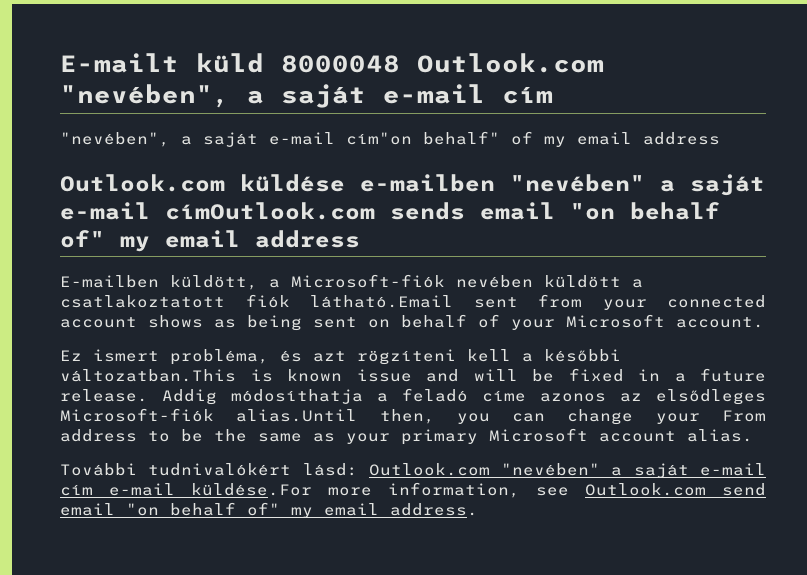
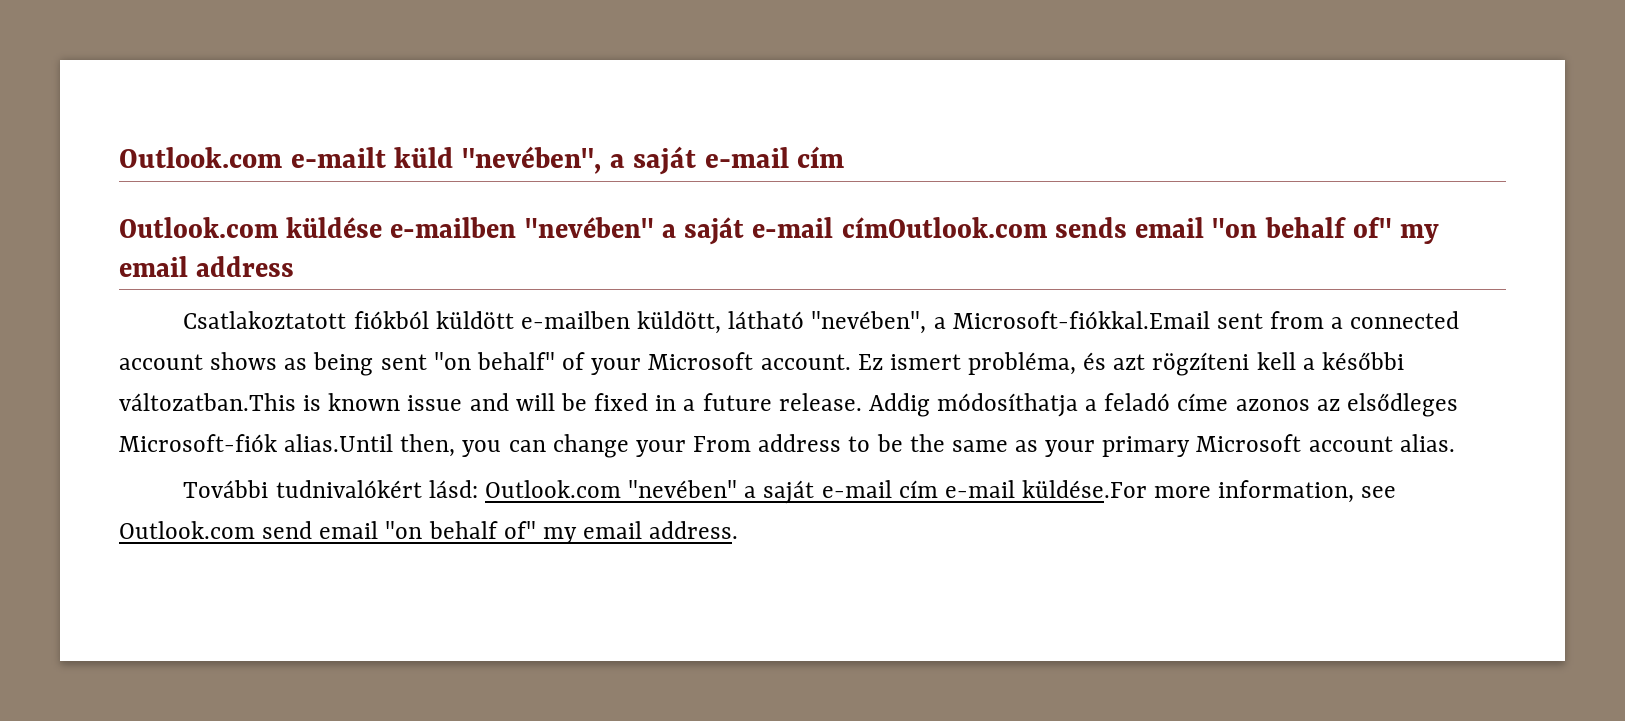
[60,53,604,73] E-mailt küld 8000048 Outlook.com -> [119,147,454,168] Outlook.com e-mailt küld
[60,131,720,147] // "nevében", a saját e-mail cím"on behalf" of my email address -> (845, 157) none
[60,274,643,290] [60,294,453,308] E-mailben küldött, a Microsoft-fiók nevében küldött a csatlakoztatott fiók látható.Email -> [183,311,1210,334] Csatlakoztatott fiókból küldött e-mailben küldött, látható "nevében", a Microsoft-fiókkal.Email
[602,299,647,310] your -> [1331,317,1344,329] a
[368,314,467,328] on behalf -> [433,352,555,370] "on behalf"
(764, 322) // -> (851, 362) none

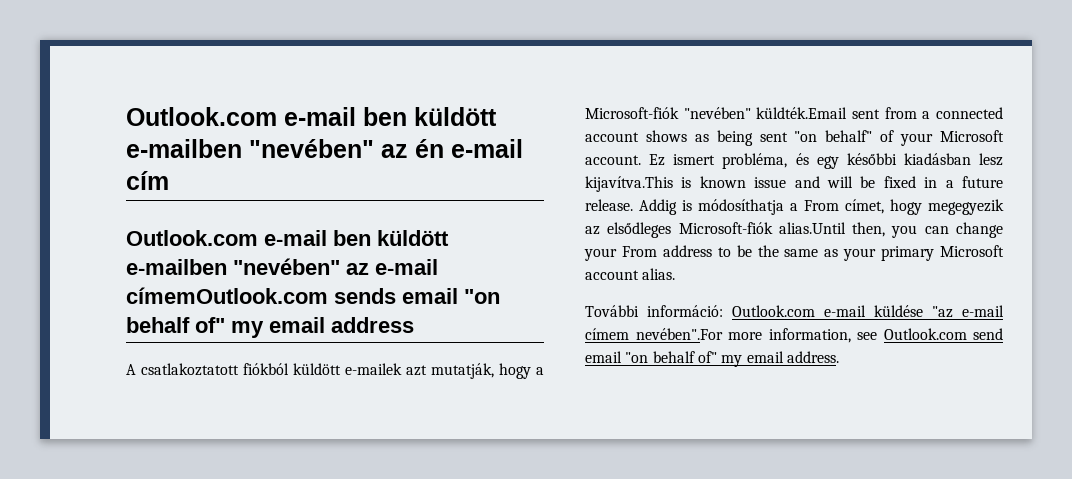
[119,146,845,175] [119,217,1047,245] Outlook.com e-mailt küld "nevében", a saját e-mail cím // Outlook.com küldése e-mailben "nevében" a saját e-mail címOutlook.com -> [126,107,497,126] [126,139,523,158] [126,171,169,190] [126,230,449,246] [126,258,438,275] [126,287,328,304] Outlook.com e-mail ben küldött e-mailben "nevében" az én e-mail cím // Outlook.com e-mail ben küldött e-mailben "nevében" az e-mail címemOutlook.com
[183,311,1210,334] Csatlakoztatott fiókból küldött e-mailben küldött, látható "nevében", a Microsoft-fiókkal.Email -> [126,363,544,379] [585,107,848,119] A csatlakoztatott fiókból küldött e-mailek azt mutatják, hogy a Microsoft-fiók "nevében" küldték.Email
[1113,352,1404,376] [119,393,296,411] azt rögzíteni kell a későbbi változatban.This -> [816,153,1003,169] [585,176,673,192] egy későbbi kiadásban lesz kijavítva.This
(930, 405) none -> [682,200,692,211] is
[1104,393,1310,411] feladó címe azonos -> [804,199,1004,215] From címet, hogy megegyezik
[275,480,1148,504] tudnivalókért lásd: Outlook.com "nevében" a saját e-mail cím e-mail küldése.For -> [647,305,1004,318] [585,328,723,340] információ: Outlook.com e-mail küldése "az e-mail címem nevében".For

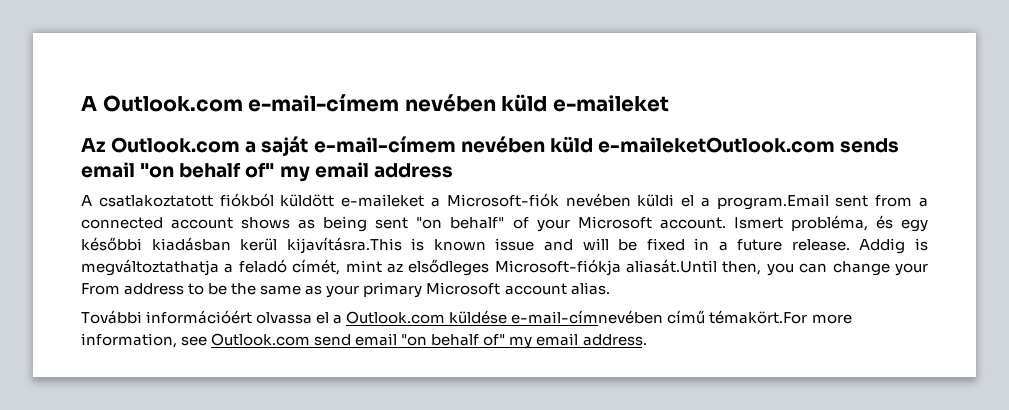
[126,107,497,126] [126,139,523,158] [126,171,169,190] [126,230,449,246] [126,258,438,275] [126,287,328,304] Outlook.com e-mail ben küldött e-mailben "nevében" az én e-mail cím // Outlook.com e-mail ben küldött e-mailben "nevében" az e-mail címemOutlook.com -> [81,94,669,112] [81,136,835,156] A Outlook.com e-mail-címem nevében küld e-maileket // Az Outlook.com a saját e-mail-címem nevében küld e-maileketOutlook.com
[345,363,544,379] [585,107,848,119] e-mailek azt mutatják, hogy a Microsoft-fiók "nevében" küldték.Email -> [341,193,829,210] e-maileket a Microsoft-fiók nevében küldi el a program.Email
[649,154,716,166] Ez ismert -> [733,217,783,229] Ismert
[979,153,1003,166] [585,176,673,192] lesz kijavítva.This -> [240,237,402,254] kerül kijavításra.This
[698,199,1004,215] [585,222,846,238] módosíthatja a From címet, hogy megegyezik az elsődleges Microsoft-fiók alias.Until -> [81,259,718,276] megváltoztathatja a feladó címét, mint az elsődleges Microsoft-fiókja aliasát.Until
[647,305,1004,318] [585,328,723,340] információ: Outlook.com e-mail küldése "az e-mail címem nevében".For -> [146,310,808,324] információért olvassa el a Outlook.com küldése e-mail-címnevében című témakört.For

